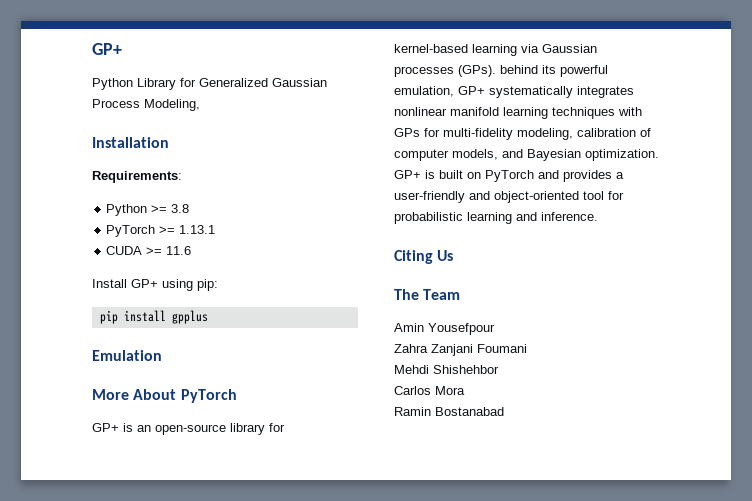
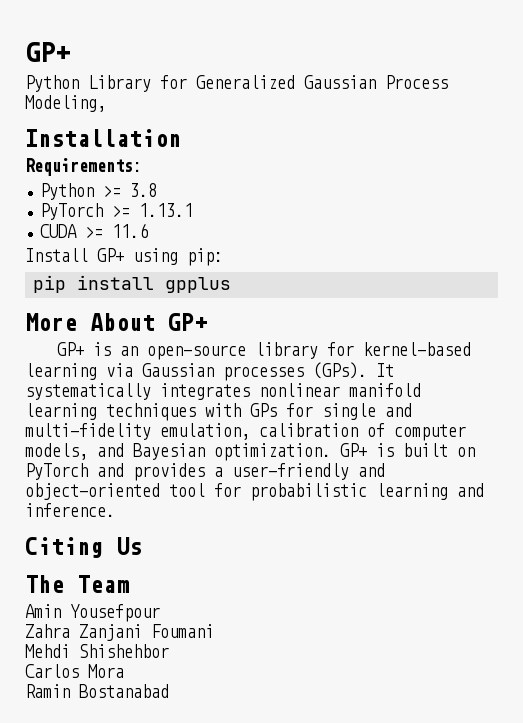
[92,350,162,361] // Emulation -> (232, 285) none
[180,389,237,403] PyTorch -> [168,313,207,331] GP+
[500,65,608,77] [394,86,485,97] behind its powerful emulation, GP+ -> [376,363,394,377] It
[443,128,573,140] multi-fidelity modeling, -> [322,403,412,420] [25,423,250,440] single and multi-fidelity emulation,

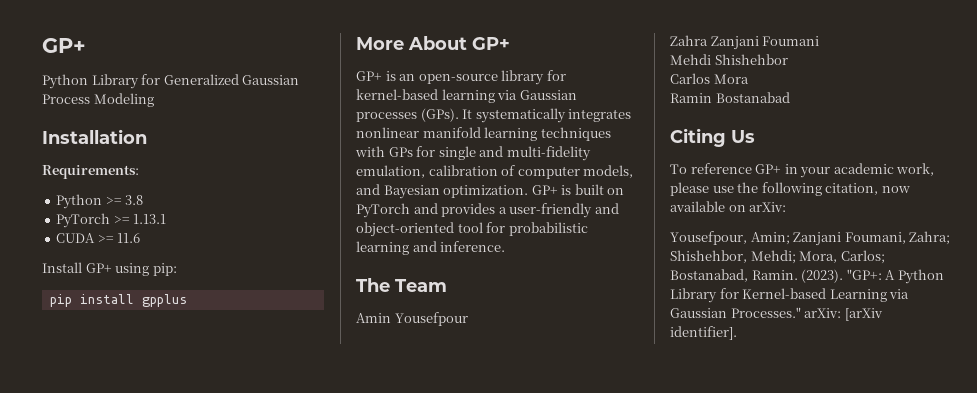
[25,95,106,112] Modeling, -> [93,93,154,107] Modeling
[25,537,142,558] // Citing Us -> (506, 246) none
(169, 691) none -> [670,128,755,147] [670,163,935,178] [670,182,910,196] [670,201,787,212] [670,231,951,246] [670,250,885,264] [670,269,944,284] [670,288,910,303] [670,307,883,321] [670,326,737,340] // Citing Us // To reference GP+ in your academic work, please use the following citation, now available on arXiv: // Yousefpour, Amin; Zanjani Foumani, Zahra; Shishehbor, Mehdi; Mora, Carlos; Bostanabad, Ramin. (2023). "GP+: A Python Library for Kernel-based Learning via Gaussian Processes." arXiv: [arXiv identifier].

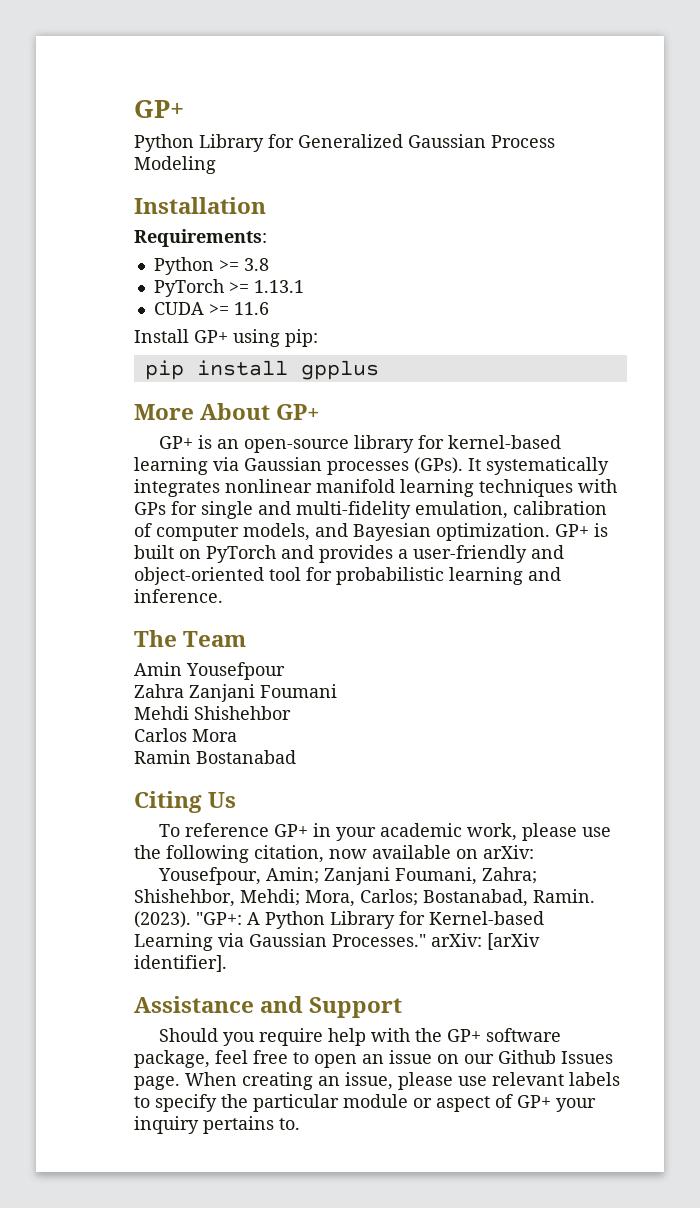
(737, 333) none -> [134,996,403,1018] [158,1028,561,1046] [134,1050,613,1068] [134,1072,620,1090] [134,1094,596,1112] [134,1116,300,1134] // Assistance and Support // Should you require help with the GP+ software package, feel free to open an issue on our Github Issues page. When creating an issue, please use relevant labels to specify the particular module or aspect of GP+ your inquiry pertains to.

